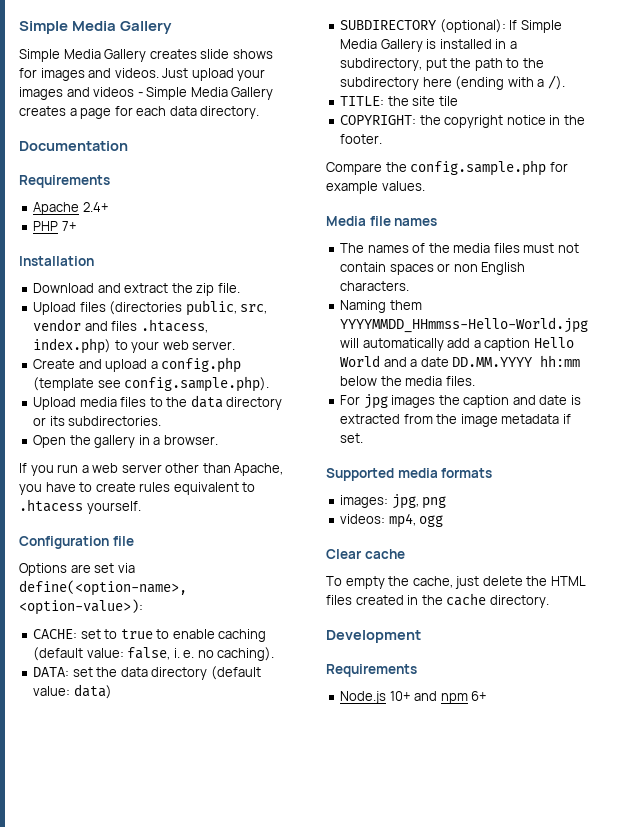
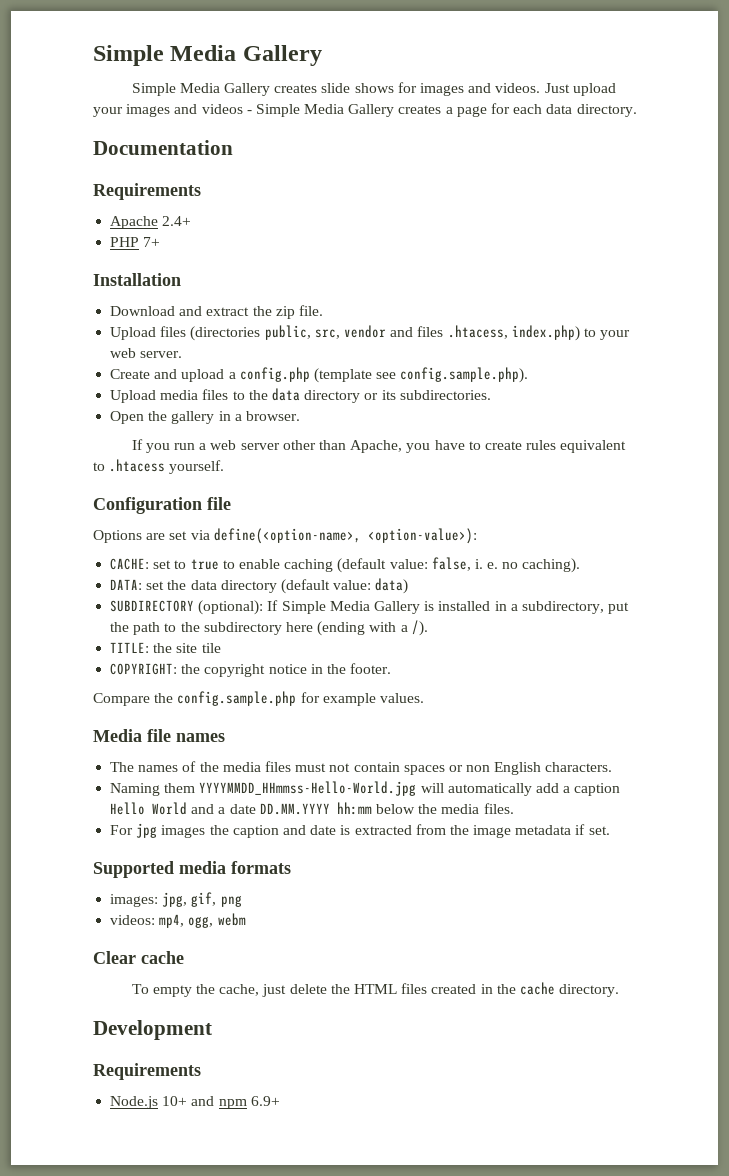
(419, 501) none -> [191,892,217,907] gif,
[419,515,444,527] ogg -> [188,913,246,928] ogg, webm
[471,691,488,701] 6+ -> [250,1096,280,1106] 6.9+

